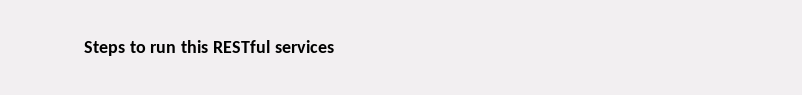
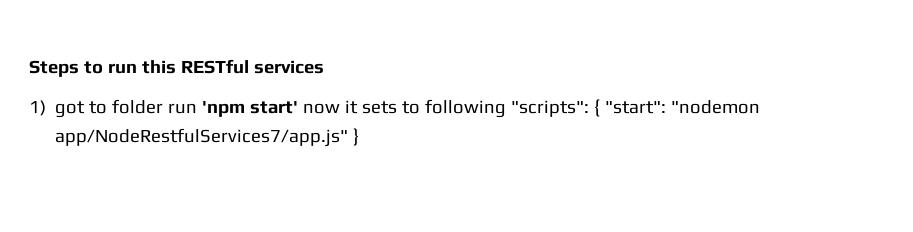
(334, 46) none -> [29,99,761,118] [55,128,360,147] // 1) got to folder run 'npm start' now it sets to following "scripts": { "start": "nodemon app/NodeRestfulServices7/app.js" }

